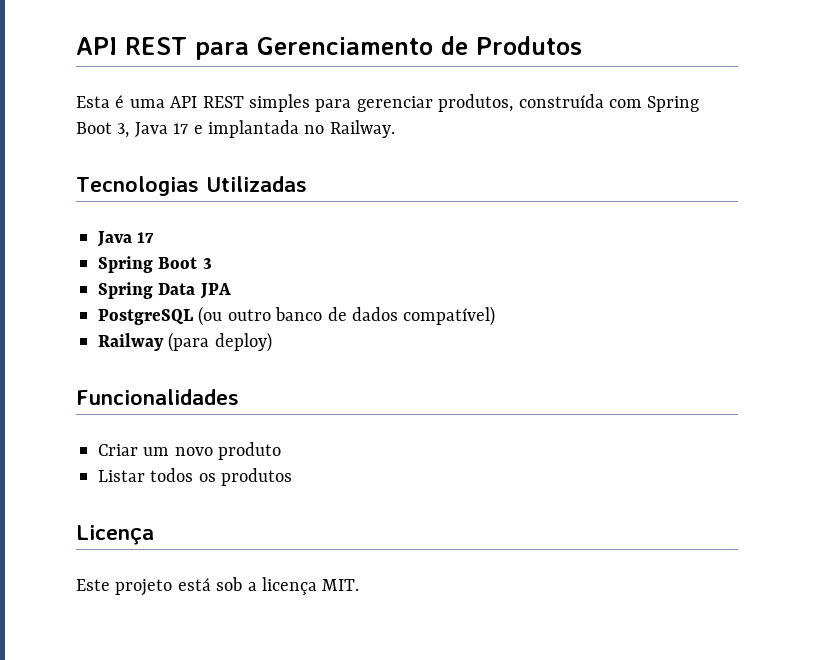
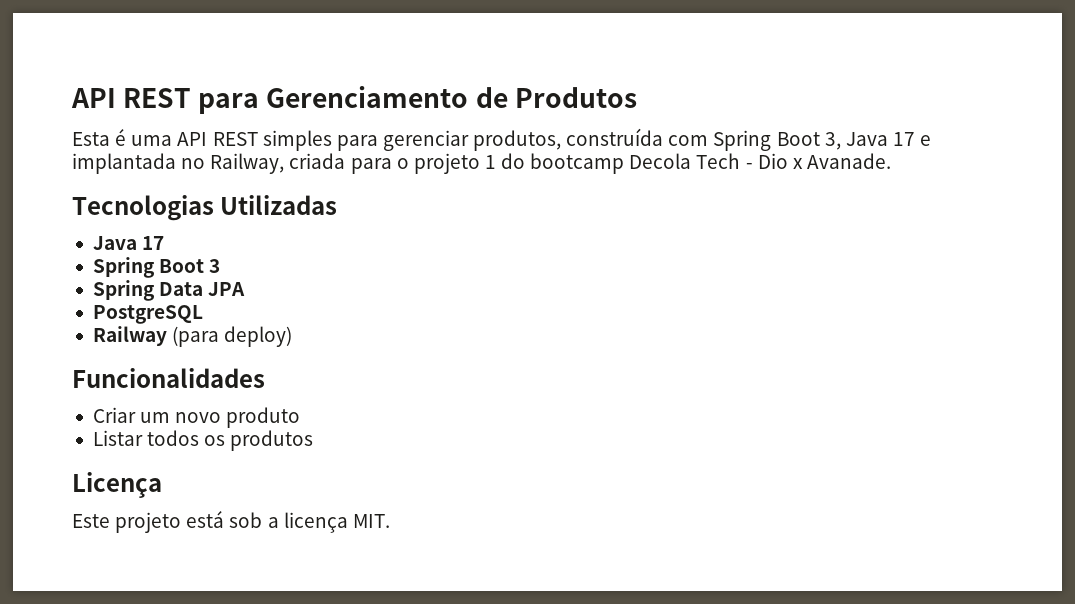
[329,120,395,138] Railway. -> [210,153,891,174] Railway, criada para o projeto 1 do bootcamp Decola Tech - Dio x Avanade.
[198,306,496,326] (ou outro banco de dados compatível) -> (203, 314) none

